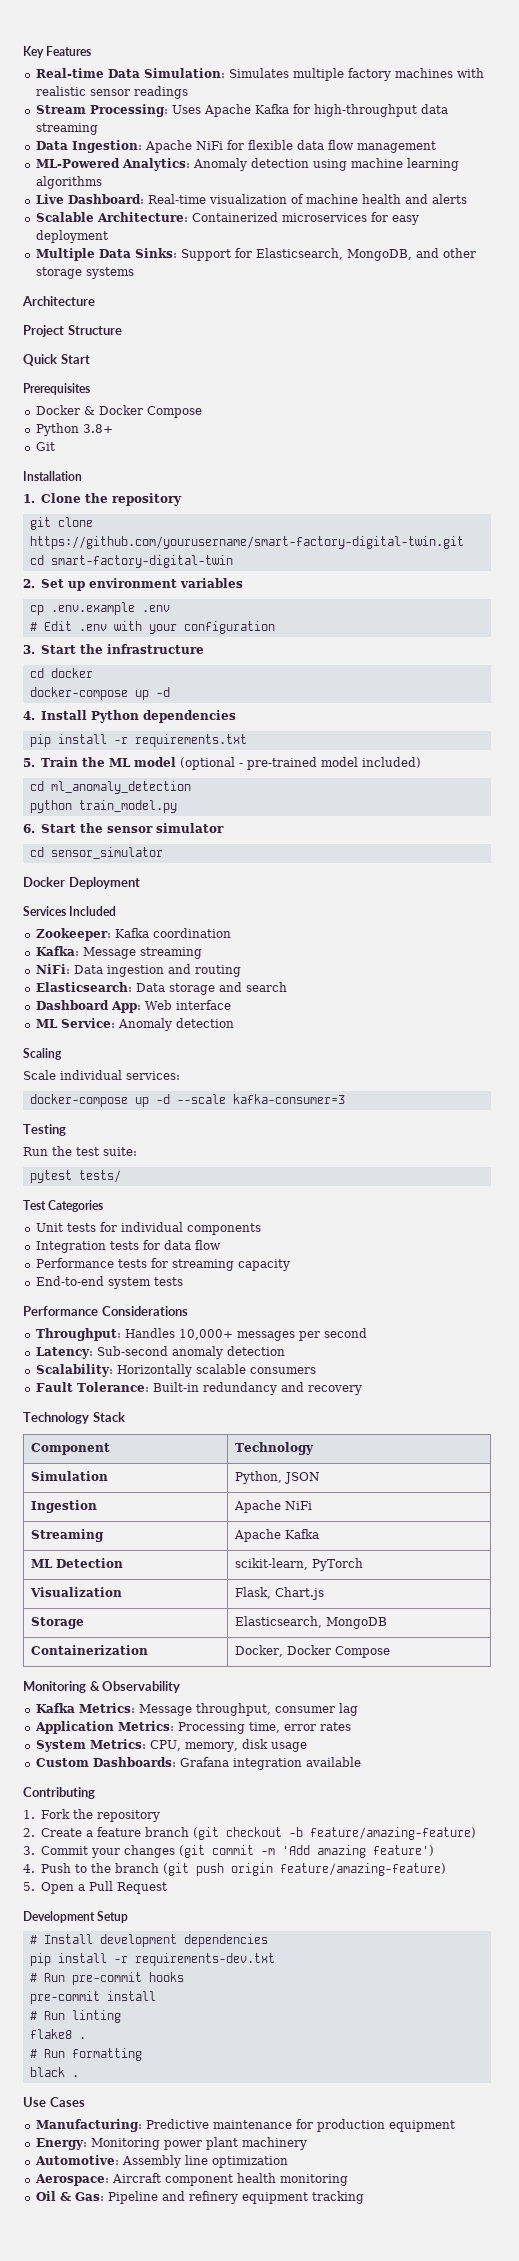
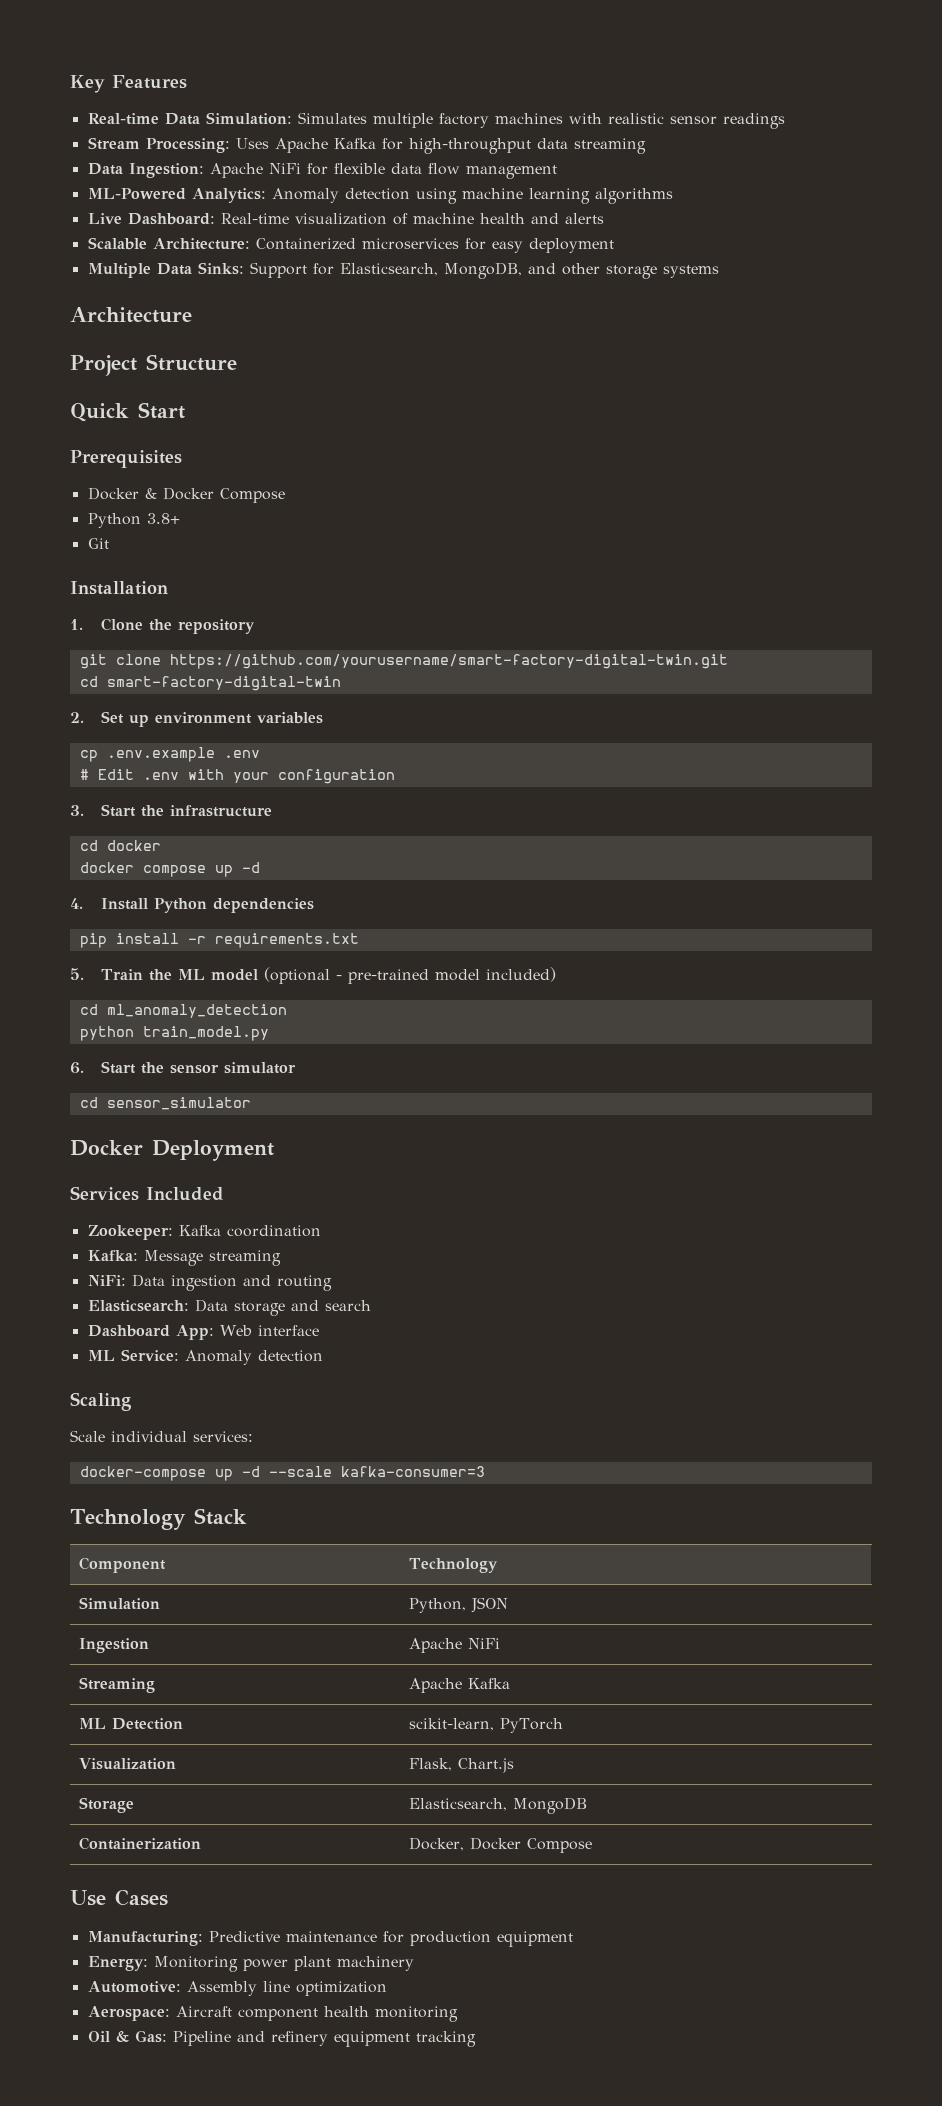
[29,687,128,700] docker-compose -> [79,862,206,877] docker compose
[23,1124,66,1136] [23,1146,137,1156] [29,1170,121,1183] [23,1200,104,1212] [35,1222,261,1235] [35,1240,221,1253] [35,1258,290,1271] [35,1276,183,1289] [23,1306,188,1316] [35,1328,367,1341] [35,1346,285,1359] [35,1364,316,1377] [35,1382,362,1395] // Testing // Run the test suite: // pytest tests/ // Test Categories // Unit tests for individual components // Integration tests for data flow // Performance tests for streaming capacity // End-to-end system tests // Performance Considerations // Throughput: Handles 10,000+ messages per second // Latency: Sub-second anomaly detection // Scalability: Horizontally scalable consumers // Fault Tolerance: Built-in redundancy and recovery -> (485, 1471) none
[23,1681,181,1693] [35,1703,358,1716] [34,1721,351,1734] [35,1739,307,1752] [35,1757,361,1770] [23,1787,95,1799] [23,1809,160,1822] [23,1827,476,1840] [23,1845,434,1858] [23,1863,446,1876] [23,1881,167,1894] [23,1911,129,1923] [29,1934,268,1947] [29,1953,275,1966] [29,1972,184,1985] [29,1991,156,2004] [29,2010,121,2023] [29,2029,86,2039] [29,2048,142,2061] [29,2067,79,2077] // Monitoring & Observability // Kafka Metrics: Message throughput, consumer lag // Application Metrics: Processing time, error rates // System Metrics: CPU, memory, disk usage // Custom Dashboards: Grafana integration available // Contributing // 1. Fork the repository // 2. Create a feature branch (git checkout -b feature/amazing-feature) // 3. Commit your changes (git commit -m 'Add amazing feature') // 4. Push to the branch (git push origin feature/amazing-feature) // 5. Open a Pull Request // Development Setup // # Install development dependencies // pip install -r requirements-dev.txt // # Run pre-commit hooks // pre-commit install // # Run linting // flake8 . // # Run formatting // black . -> (593, 1845) none

